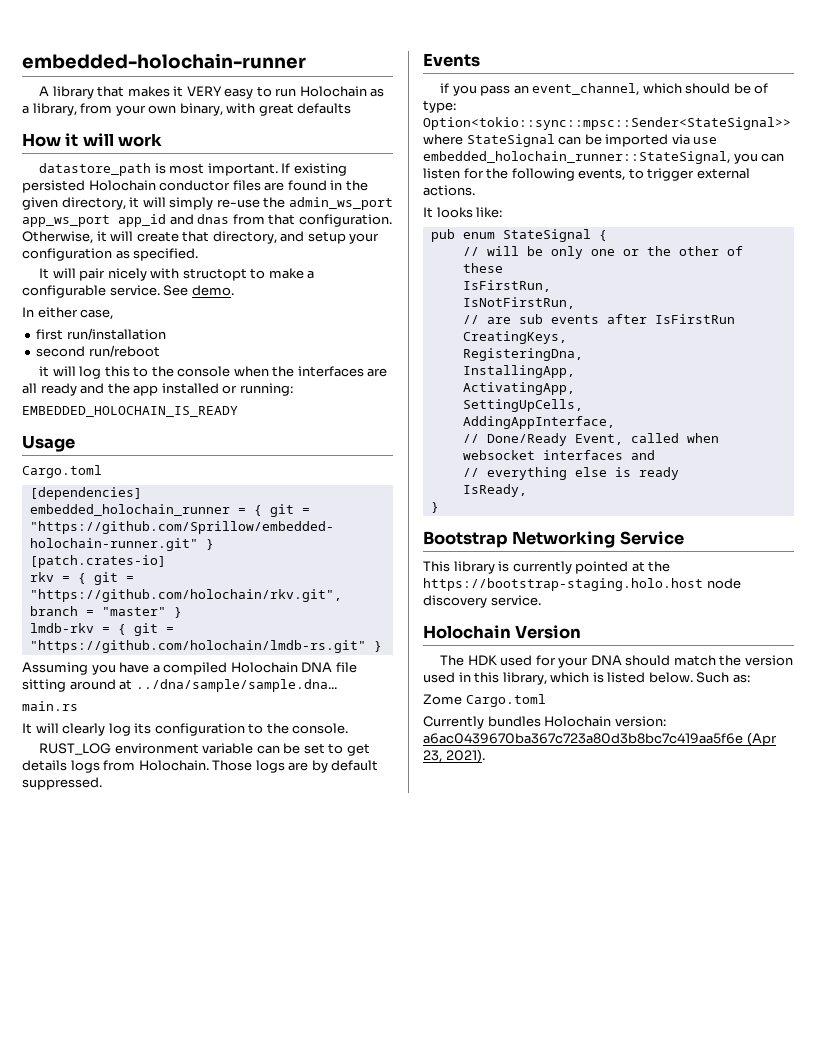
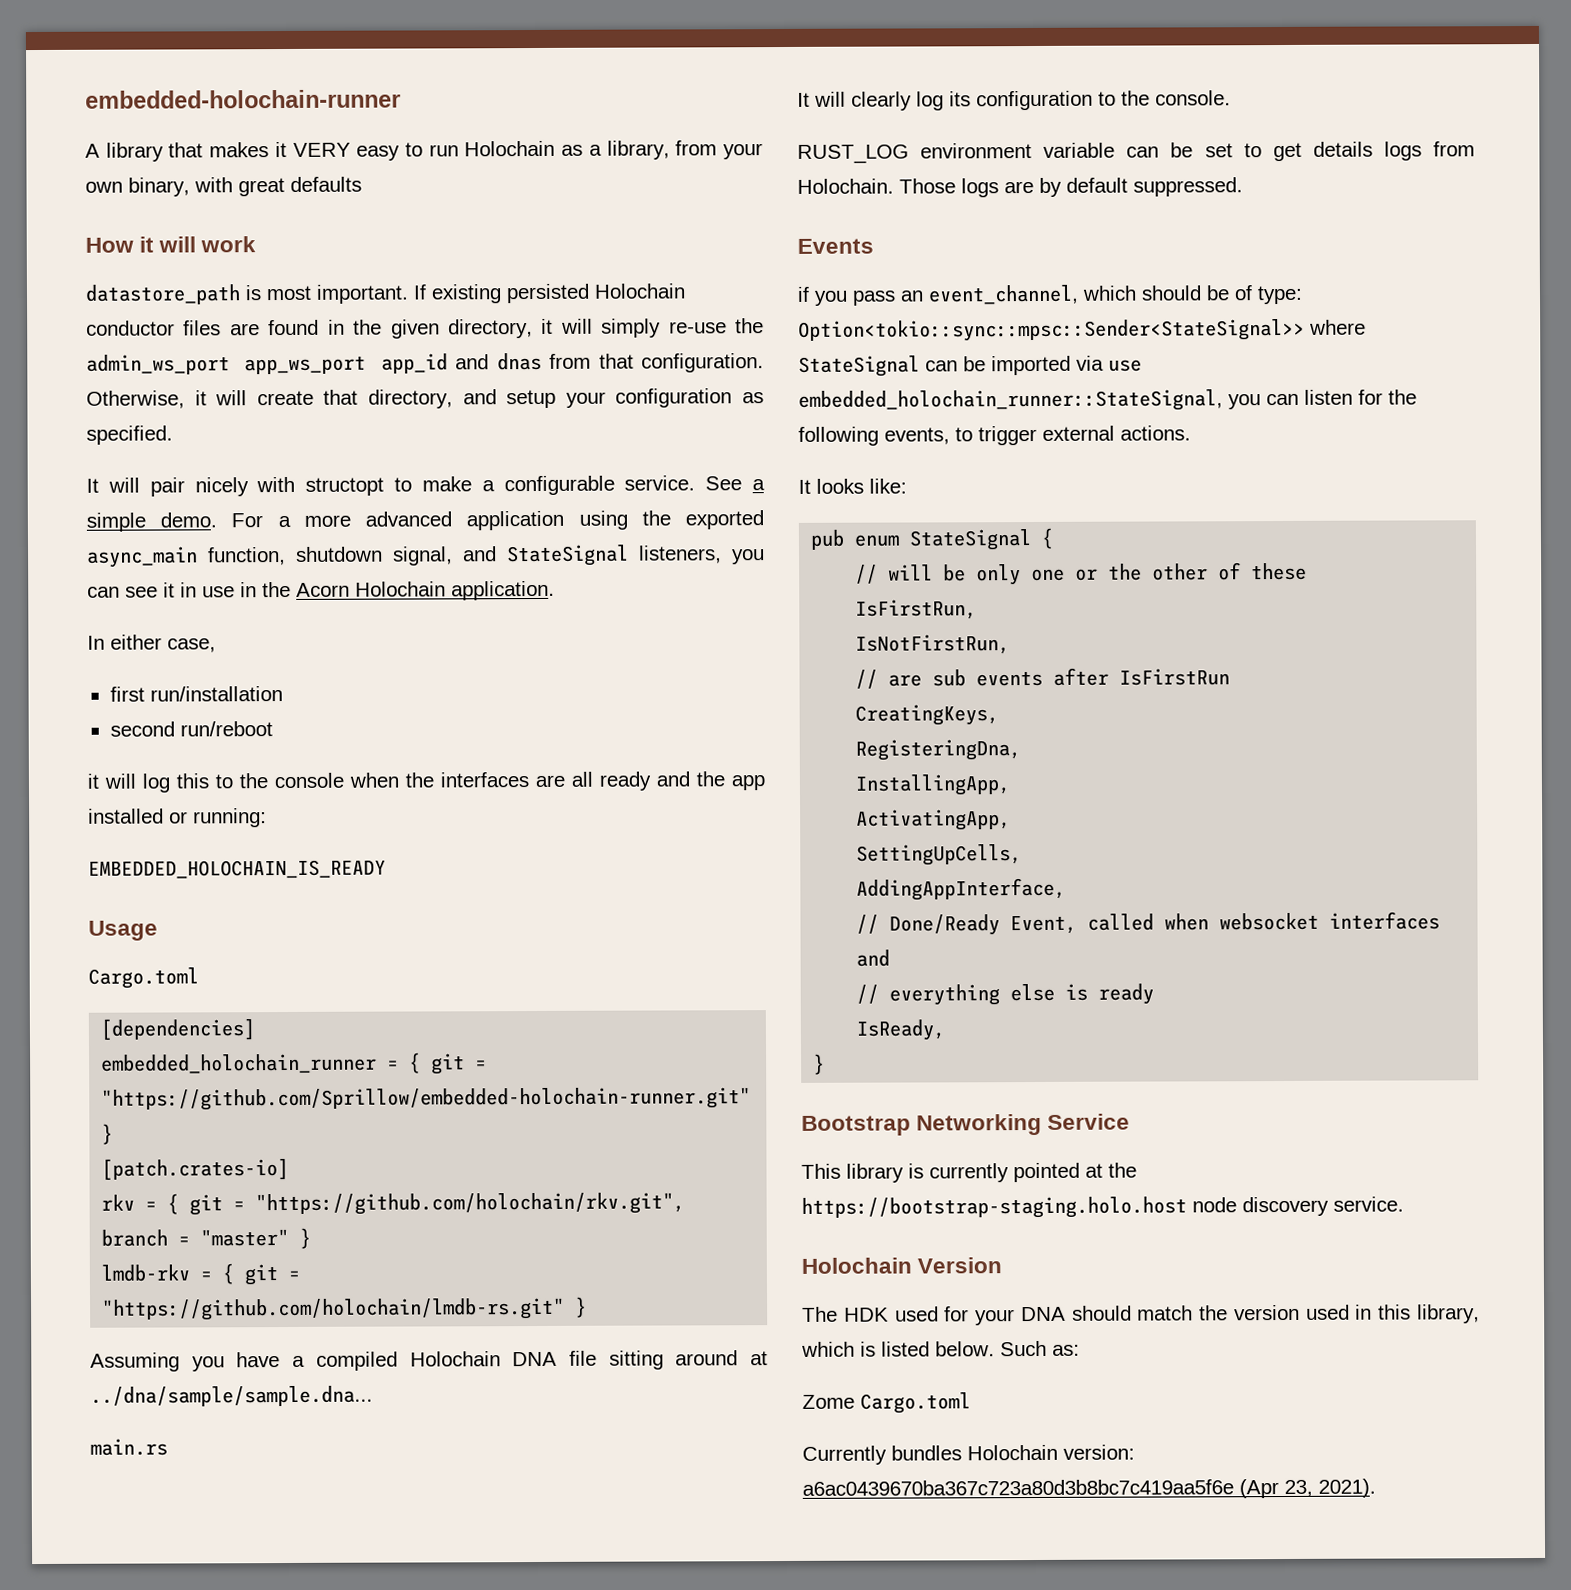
(189, 290) none -> [752,479,766,491] [86,512,146,532] a simple
(234, 290) none -> [231,510,764,531] [86,544,765,568] [87,580,555,601] For a more advanced application using the exported async_main function, shutdown signal, and StateSignal listeners, you can see it in use in the Acorn Holochain application.

